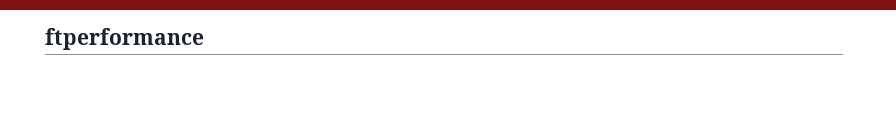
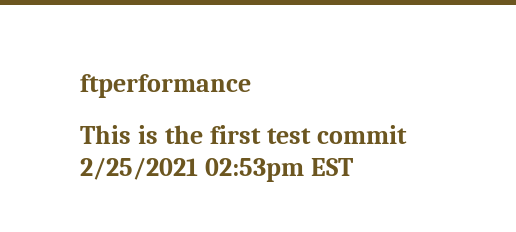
(204, 39) none -> [80,125,408,144] [80,157,354,182] // This is the first test commit 2/25/2021 02:53pm EST

